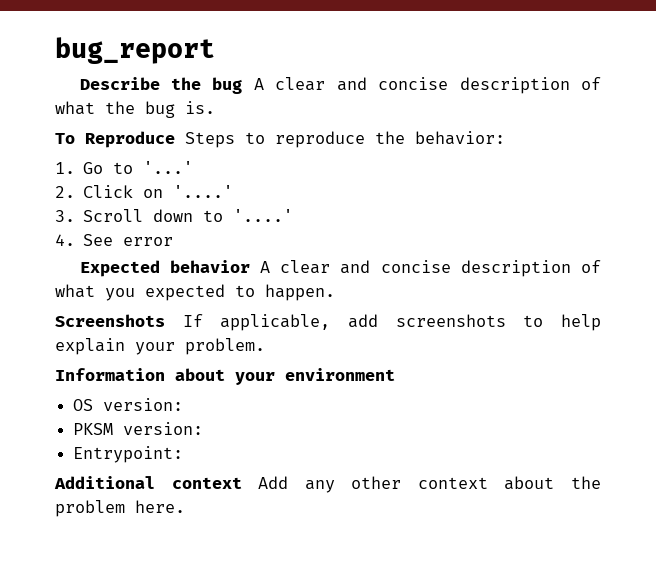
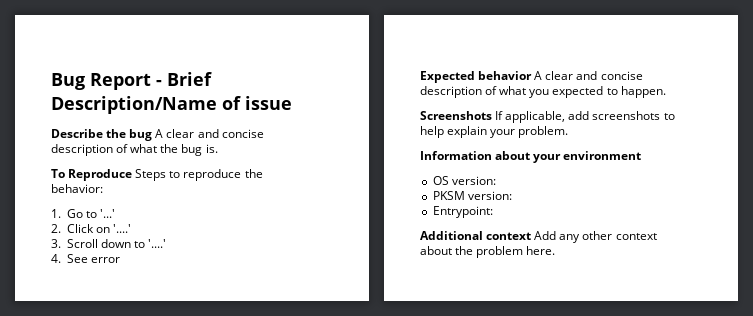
[55,37,215,64] bug_report -> [51,72,212,90] [51,96,292,114] Bug Report - Brief Description/Name of issue

